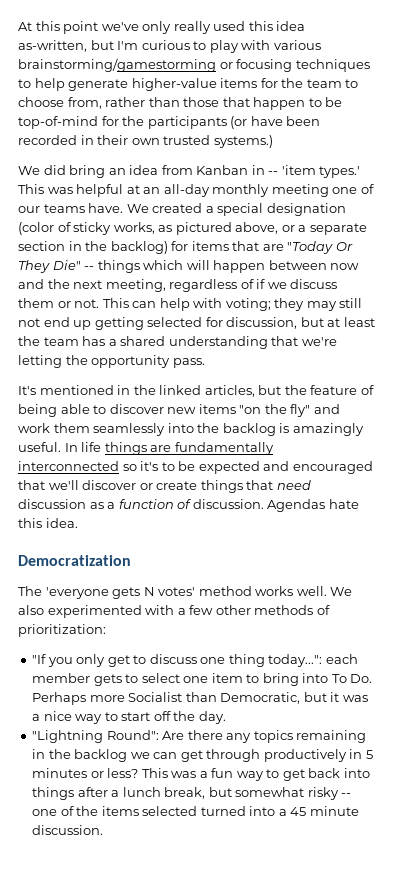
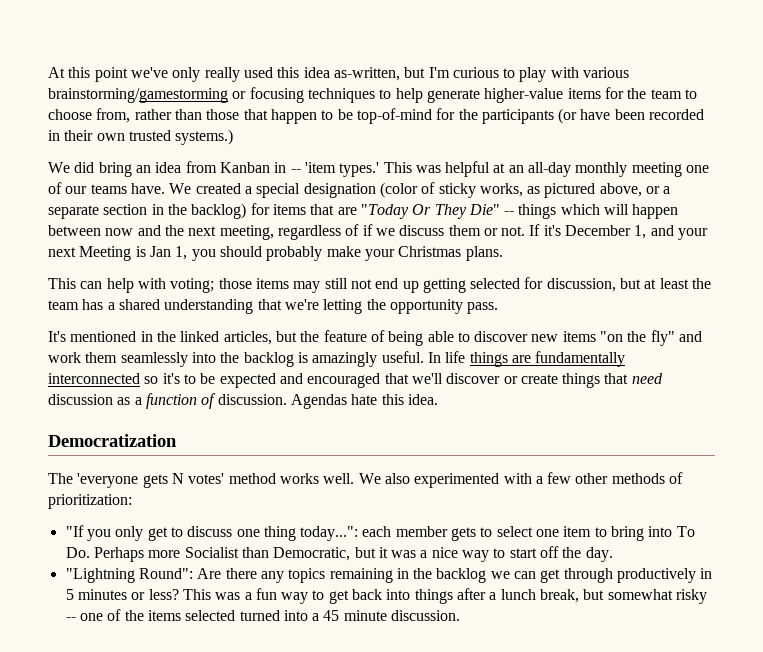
(100, 303) none -> [529,224,709,240] [48,246,503,261] If it's December 1, and your next Meeting is Jan 1, you should probably make your Christmas plans. //
[274,298,305,311] they -> [218,278,289,289] those items

